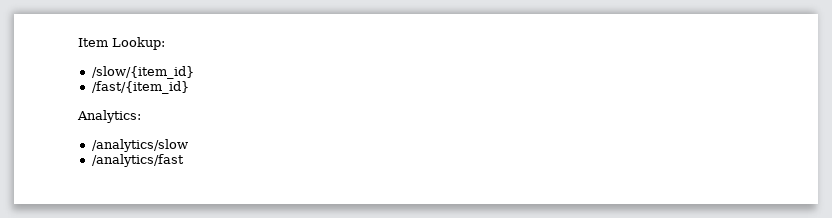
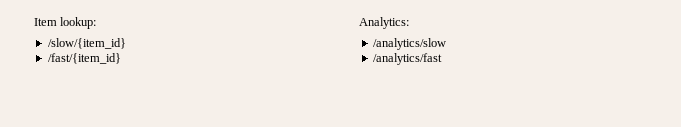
[112,37,165,50] Lookup: -> [60,17,97,29] lookup:

